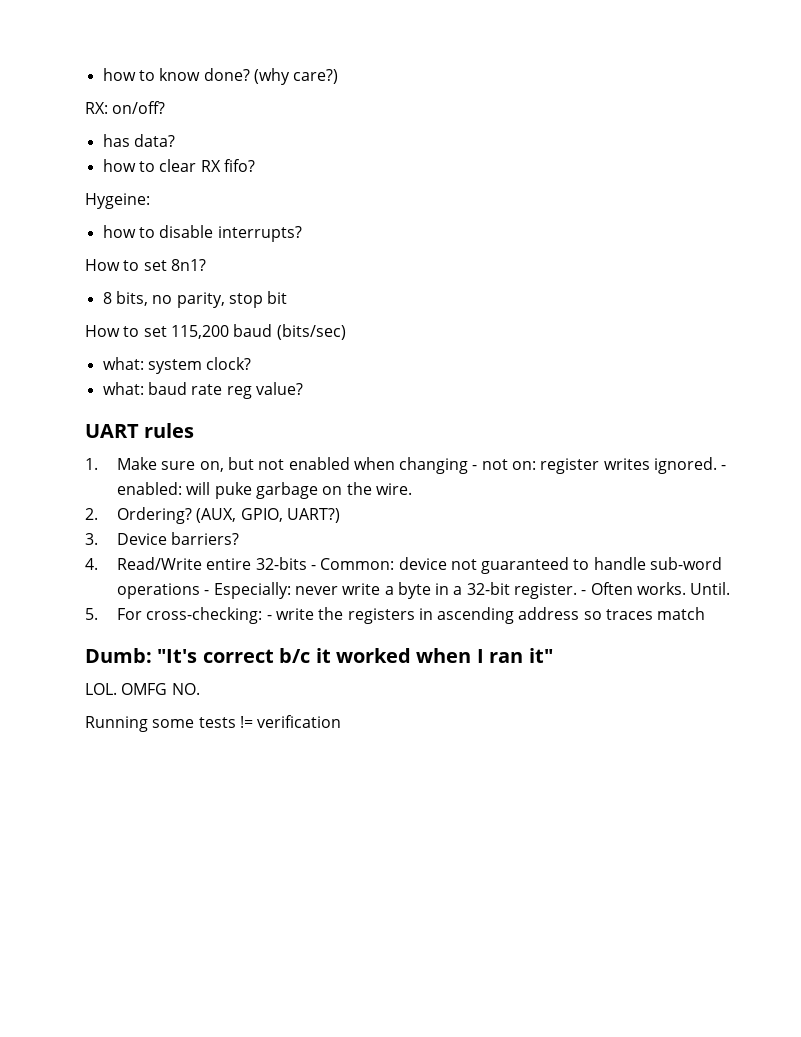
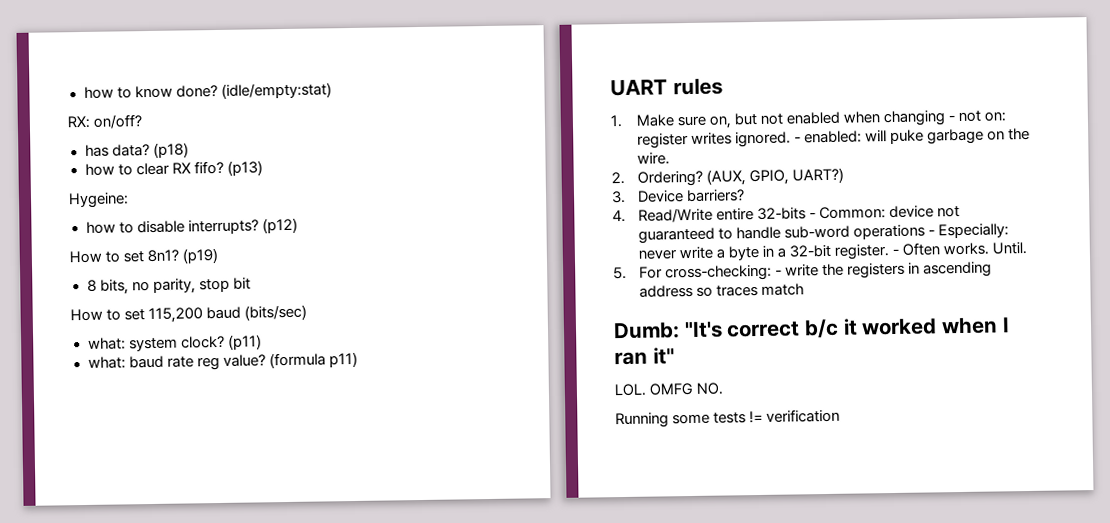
[253,68,339,85] (why care?) -> [220,82,332,99] (idle/empty:stat)
(175, 140) none -> [152,142,189,158] (p18)
(255, 165) none -> [226,160,263,176] (p13)
(302, 234) none -> [261,217,298,234] (p12)
(206, 265) none -> [182,247,219,264] (p19)
(252, 363) none -> [227,334,262,350] (p11)
(303, 388) none -> [268,351,358,369] (formula p11)

